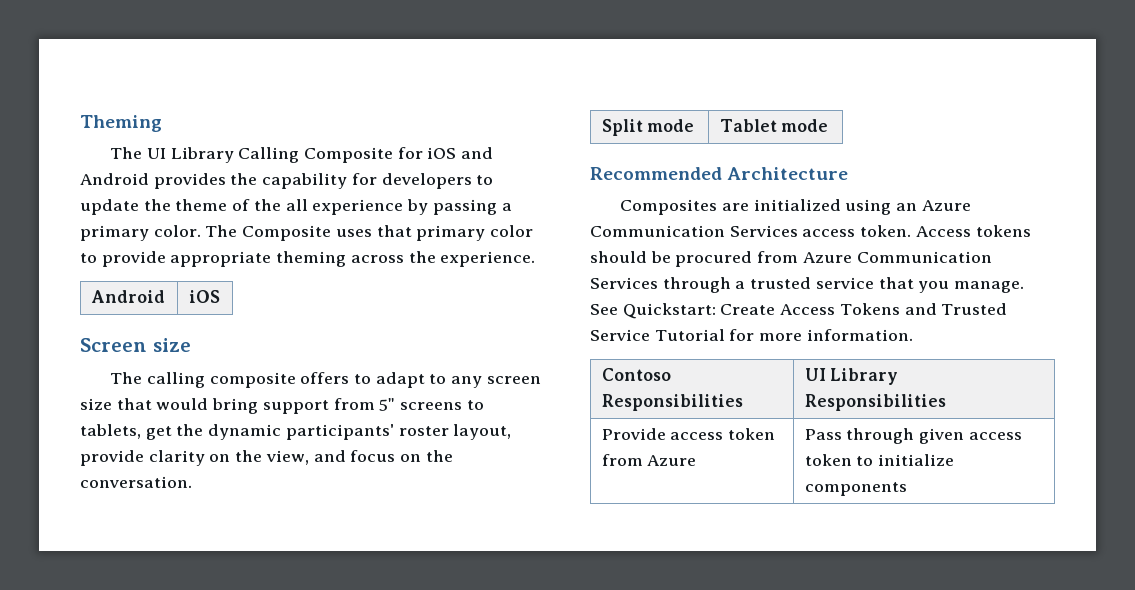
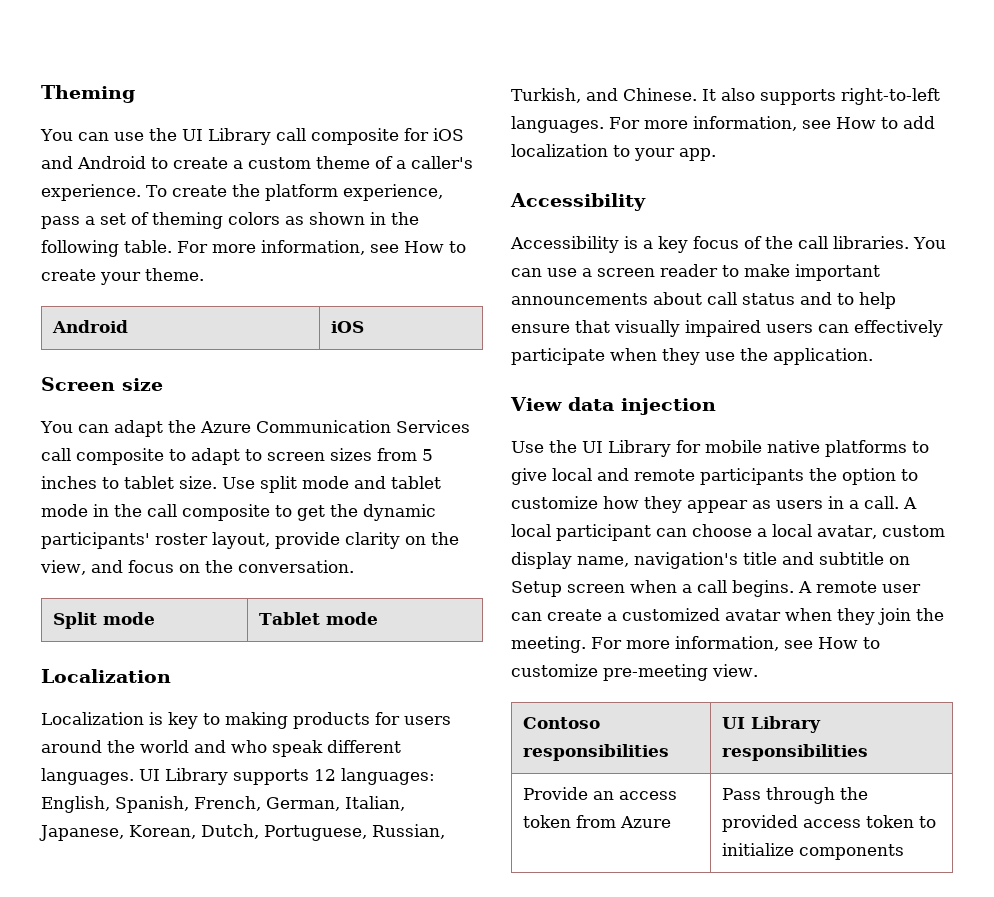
[110,147,494,163] [80,173,494,189] [80,199,512,215] [80,225,534,241] [80,251,536,267] [90,290,165,303] [188,290,220,303] [80,338,191,352] [110,372,541,388] [80,398,484,414] [80,424,141,439] The UI Library Calling Composite for iOS and Android provides the capability for developers to update the theme of the all experience by passing a primary color. The Composite uses that primary color to provide appropriate theming across the experience. // Android | iOS // Screen size // The calling composite offers to adapt to any screen size that would bring support from 5" screens to tablets, -> [40,128,464,145] [41,156,473,169] [41,184,443,201] [41,212,419,229] [41,240,466,257] [41,268,204,285] [52,320,129,333] [331,321,365,333] [41,377,163,391] [40,420,470,437] [41,448,433,465] [41,476,441,493] [41,504,292,521] You can use the UI Library call composite for iOS and Android to create a custom theme of a caller's experience. To create the platform experience, pass a set of theming colors as shown in the following table. For more information, see How to create your theme. // Android | iOS // Screen size // You can adapt the Azure Communication Services call composite to adapt to screen sizes from 5 inches to tablet size. Use split mode and tablet mode in the call composite to
[590,167,849,180] [620,199,971,215] [590,225,1031,237] [590,251,992,267] [590,277,1025,293] [590,303,1008,319] [590,329,913,341] Recommended Architecture // Composites are initialized using an Azure Communication Services access token. Access tokens should be procured from Azure Communication Services through a trusted service that you manage. See Quickstart: Create Access Tokens and Trusted Service Tutorial for more information. -> [41,669,171,683] [41,712,451,729] [41,740,401,757] [41,768,435,785] [41,796,405,813] [39,824,445,841] [511,88,940,105] [511,116,935,133] [511,144,716,161] [510,193,646,211] [510,236,946,253] [511,264,880,281] [511,292,896,309] [511,320,943,337] [511,348,873,365] [510,397,716,415] [511,440,929,457] [511,468,918,485] [511,496,917,513] [511,524,945,541] [511,552,910,569] [511,580,921,597] [511,608,944,625] [511,636,880,653] [511,664,758,681] Localization // Localization is key to making products for users around the world and who speak different languages. UI Library supports 12 languages: English, Spanish, French, German, Italian, Japanese, Korean, Dutch, Portuguese, Russian, Turkish, and Chinese. It also supports right-to-left languages. For more information, see How to add localization to your app. // Accessibility // Accessibility is a key focus of the call libraries. You can use a screen reader to make important announcements about call status and to help ensure that visually impaired users can effectively participate when they use the application. // View data injection // Use the UI Library for mobile native platforms to give local and remote participants the option to customize how they appear as users in a call. A local participant can choose a local avatar, custom display name, navigation's title and subtitle on Setup screen when a call begins. A remote user can create a customized avatar when they join the meeting. For more information, see How to customize pre-meeting view.
[601,394,743,411] [804,368,899,385] [804,394,946,411] Responsibilities | UI Library Responsibilities -> [523,744,670,761] [722,716,822,733] [722,744,869,761] responsibilities | UI Library responsibilities
(666, 434) none -> [593,791,615,800] an
[918,428,964,444] given -> [840,787,869,800] [722,815,799,832] the provided

